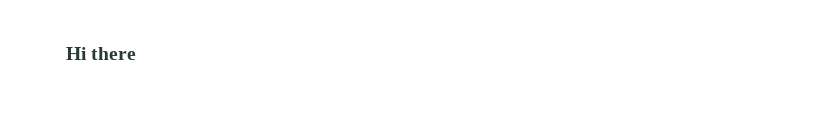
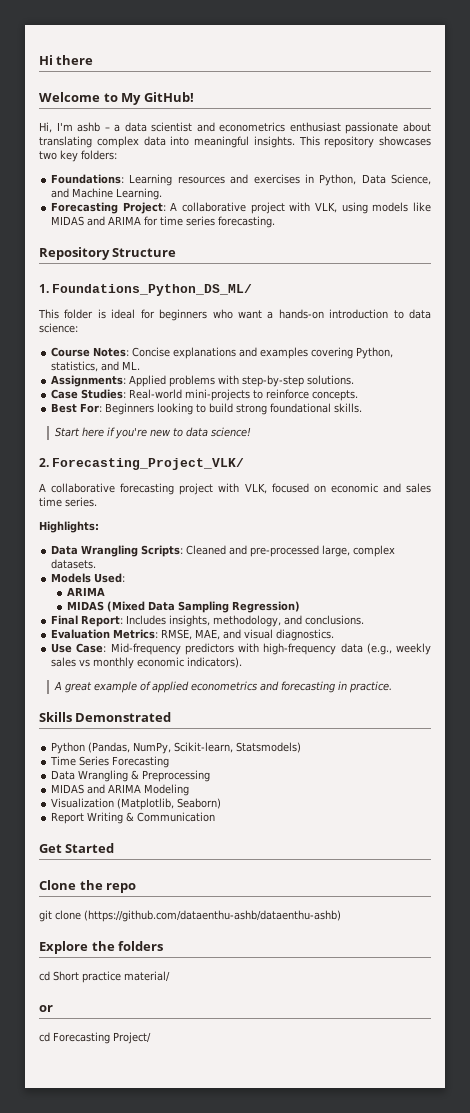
(137, 53) none -> [39,92,194,105] [39,122,431,134] [39,136,431,148] [39,150,117,162] [51,174,432,186] [51,188,163,200] [51,202,432,214] [51,216,276,228] [39,247,177,260] [39,284,253,296] [38,309,432,321] [39,323,78,333] [51,347,394,359] [51,361,141,372] [51,375,355,387] [51,389,359,401] [51,403,363,415] [55,427,252,439] [39,458,245,470] [39,483,432,495] [39,497,97,507] [39,521,99,533] [51,545,396,557] [51,559,97,569] [51,573,126,583] [67,587,106,596] [67,601,301,613] [51,615,365,627] [51,629,335,641] [51,643,432,655] [51,657,243,669] [54,681,393,693] [39,712,172,722] [51,742,302,754] [50,756,170,768] [51,770,211,782] [51,784,190,796] [51,798,222,810] [51,812,216,824] [39,843,115,853] [39,880,137,893] [39,910,341,922] [39,941,164,954] [39,971,170,983] [39,1005,53,1012] [39,1032,151,1044] // Welcome to My GitHub! // Hi, I'm ashb – a data scientist and econometrics enthusiast passionate about translating complex data into meaningful insights. This repository showcases two key folders: // Foundations: Learning resources and exercises in Python, Data Science, and Machine Learning. // Forecasting Project: A collaborative project with VLK, using models like MIDAS and ARIMA for time series forecasting. // Repository Structure // 1. Foundations_Python_DS_ML/ // This folder is ideal for beginners who want a hands-on introduction to data science: // Course Notes: Concise explanations and examples covering Python, statistics, and ML. // Assignments: Applied problems with step-by-step solutions. // Case Studies: Real-world mini-projects to reinforce concepts. // Best For: Beginners looking to build strong foundational skills. // Start here if you're new to data science! // 2. Forecasting_Project_VLK/ // A collaborative forecasting project with VLK, focused on economic and sales time series. // Highlights: // Data Wrangling Scripts: Cleaned and pre-processed large, complex datasets. // Models Used: // ARIMA // MIDAS (Mixed Data Sampling Regression) // Final Report: Includes insights, methodology, and conclusions. // Evaluation Metrics: RMSE, MAE, and visual diagnostics. // Use Case: Mid-frequency predictors with high-frequency data (e.g., weekly sales vs monthly economic indicators). // A great example of applied econometrics and forecasting in practice. // Skills Demonstrated // Python (Pandas, NumPy, Scikit-learn, Statsmodels) // Time Series Forecasting // Data Wrangling & Preprocessing // MIDAS and ARIMA Modeling // Visualization (Matplotlib, Seaborn) // Report Writing & Communication // Get Started // Clone the repo // git clone (https://github.com/dataenthu-ashb/dataenthu-ashb) // Explore the folders // cd Short practice material/ // or // cd Forecasting Project/

